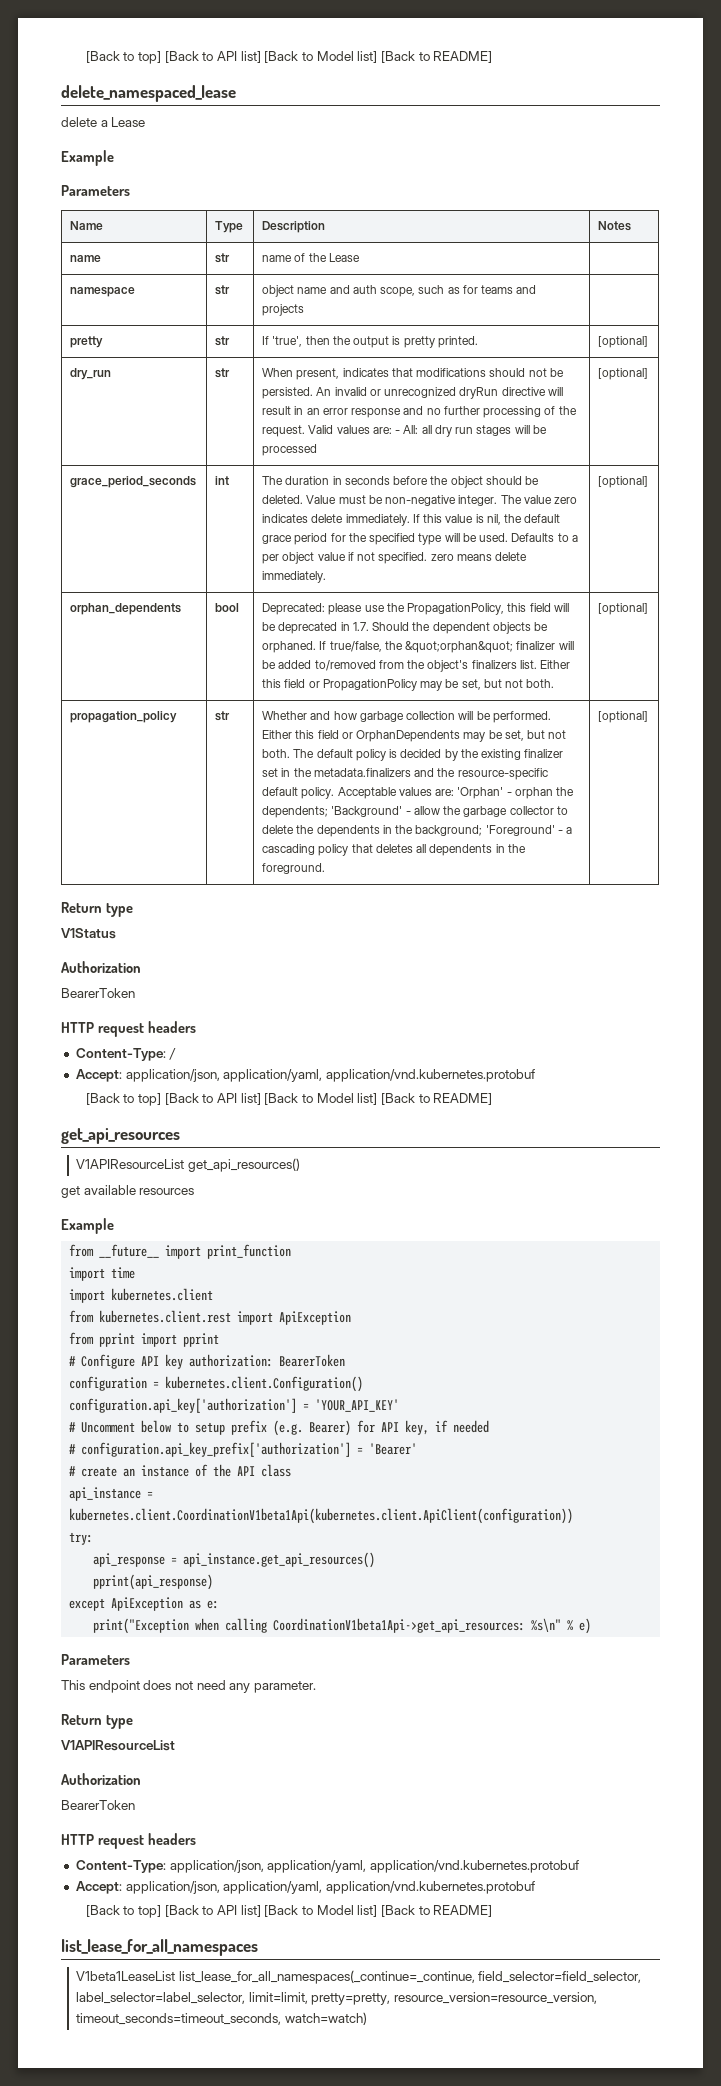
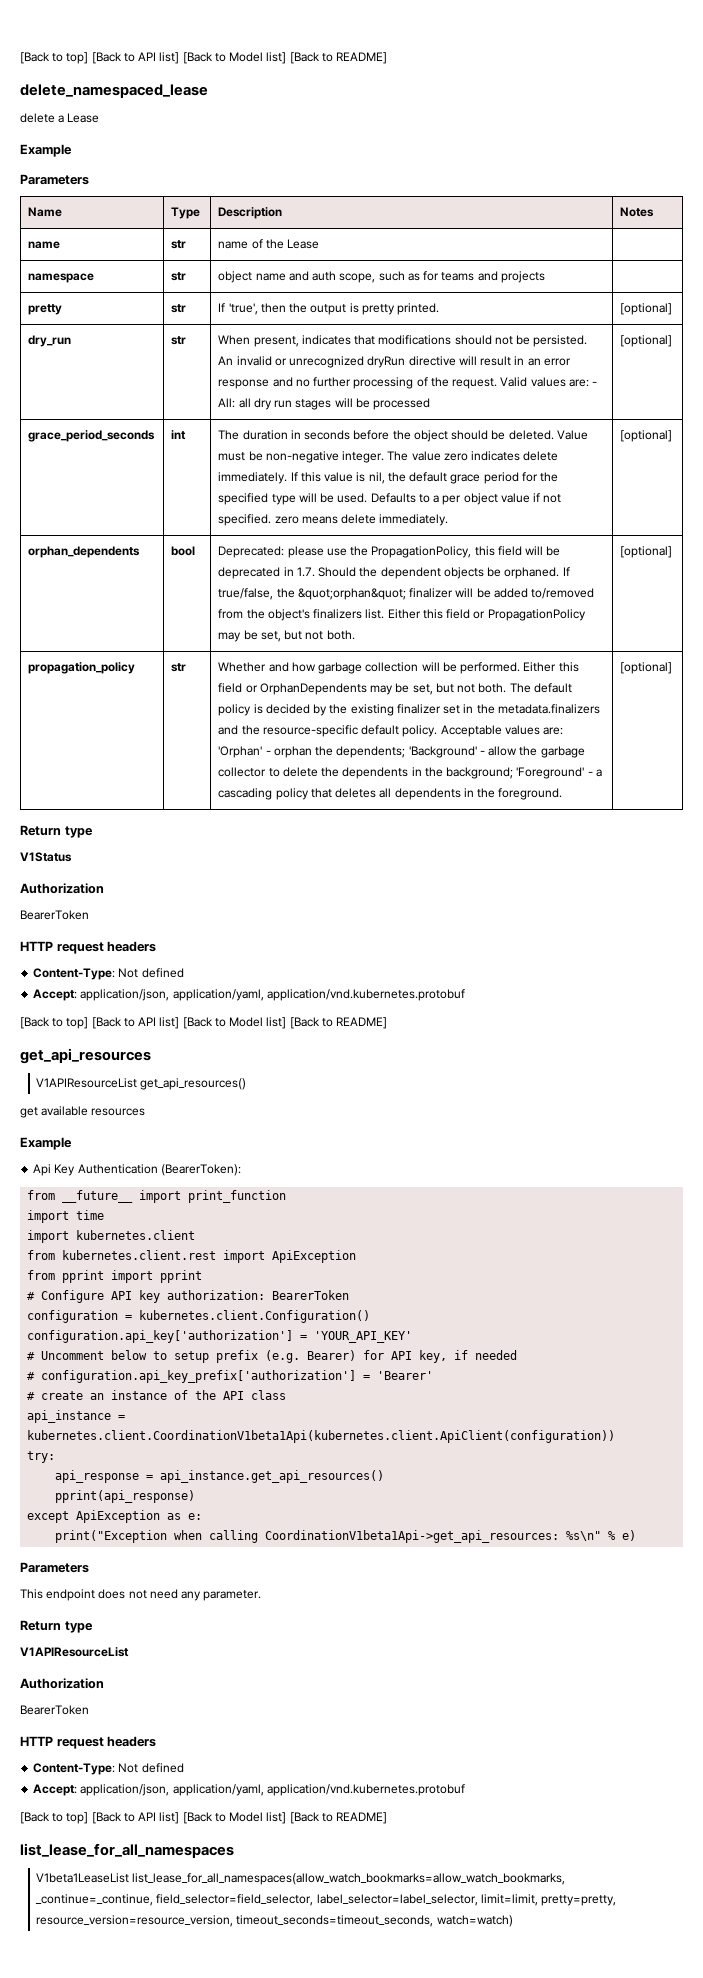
[168,1048,176,1060] / -> [118,968,184,978] Not defined
(114, 1226) none -> [33,1164,241,1176] // Api Key Authentication (BearerToken):
[169,1860,579,1873] application/json, application/yaml, application/vnd.kubernetes.protobuf -> [118,1763,184,1773] Not defined
[178,1970,475,1984] list_lease_for_all_namespaces(_continue=_continue, -> [132,1873,566,1885] [35,1894,154,1906] list_lease_for_all_namespaces(allow_watch_bookmarks=allow_watch_bookmarks, _continue=_continue,

